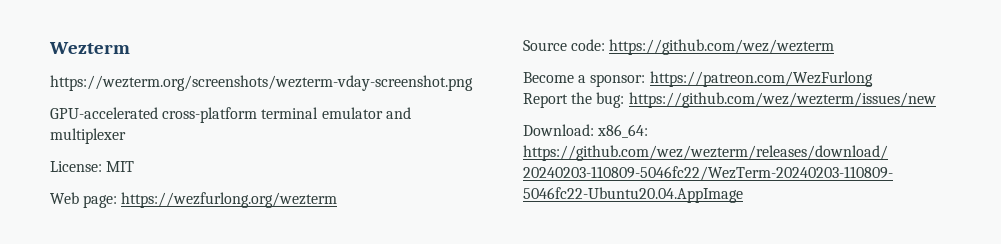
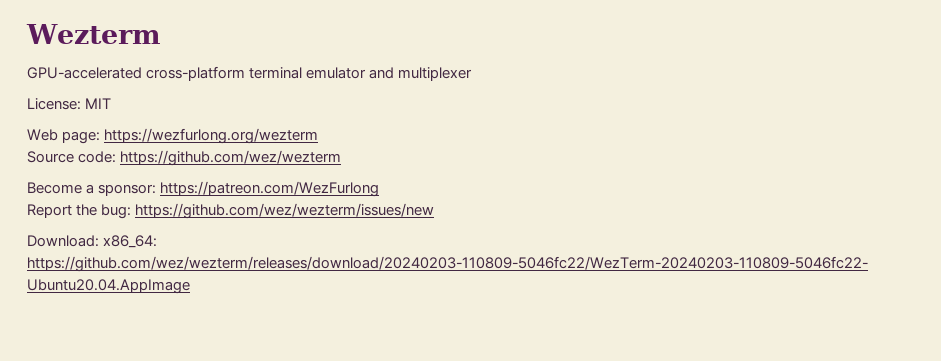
[50,75,473,91] // https://wezterm.org/screenshots/wezterm-vday-screenshot.png -> (161, 34) none

